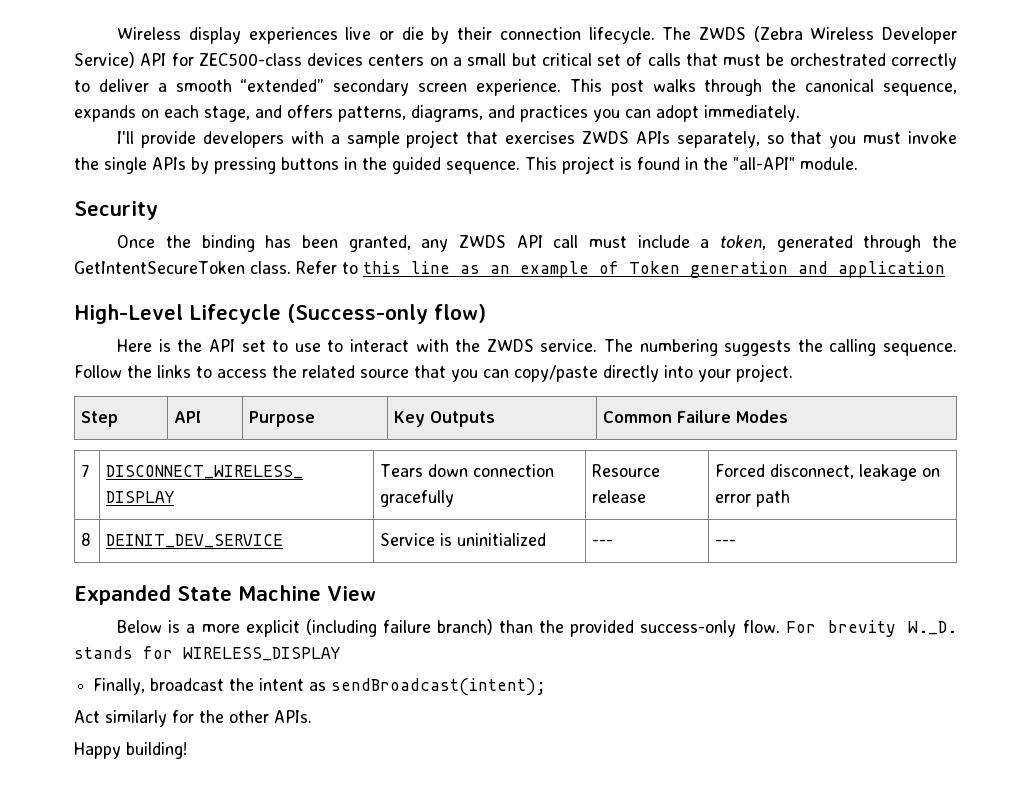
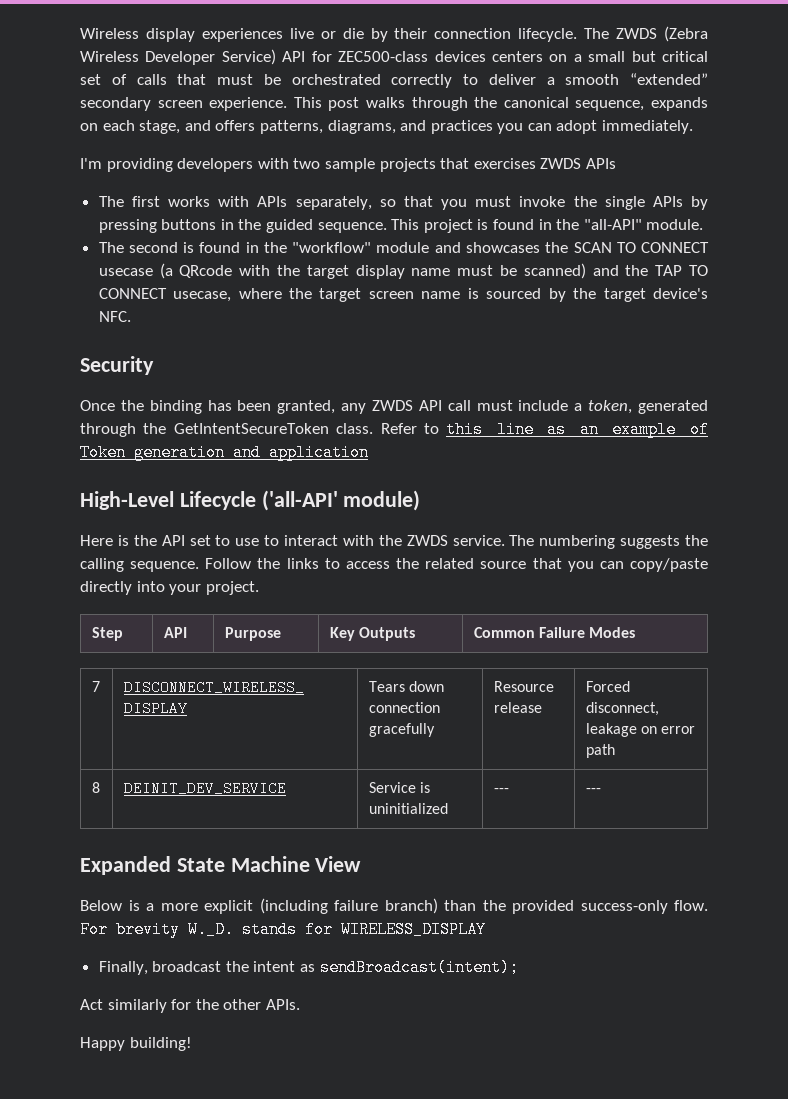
[117,130,460,148] I'll provide developers with a sample project -> [80,158,436,172] I'm providing developers with two sample projects
(670, 137) none -> [98,196,288,207] // The first works with APIs
(858, 163) none -> [98,242,709,253] [98,263,708,279] [98,288,708,302] [98,311,131,322] // The second is found in the "workflow" module and showcases the SCAN TO CONNECT usecase (a QRcode with the target display name must be scanned) and the TAP TO CONNECT usecase, where the target screen name is sourced by the target device's NFC.
[287,304,486,324] (Success-only flow) -> [261,490,421,511] ('all-API' module)

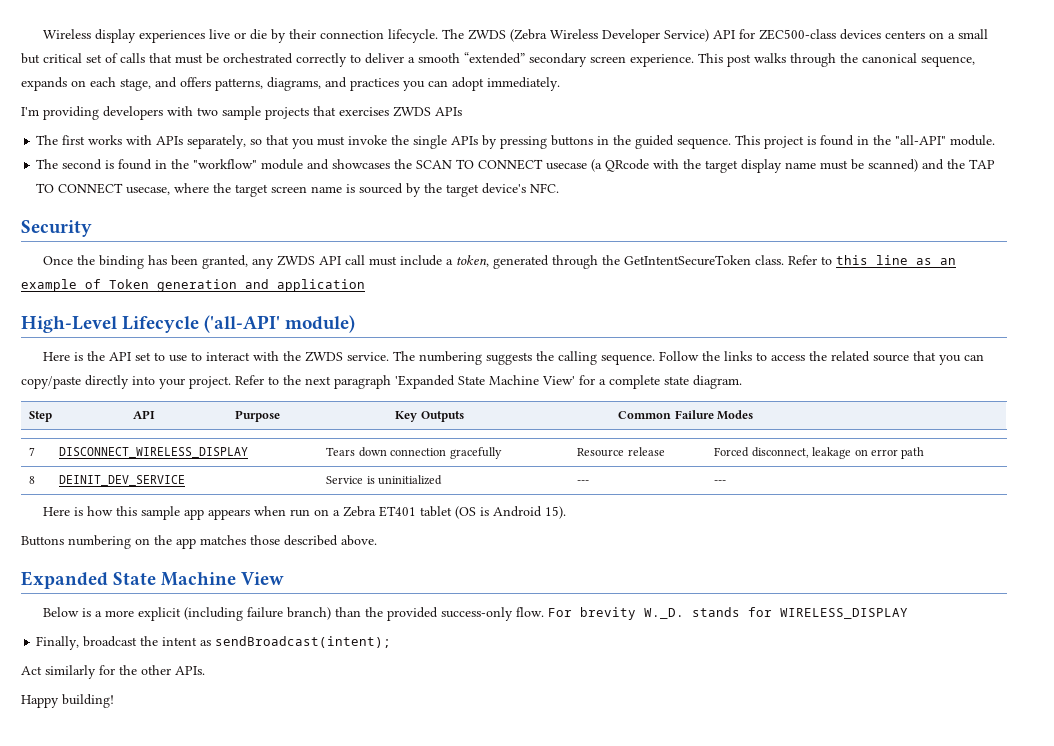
(259, 588) none -> [235,375,742,389] Refer to the next paragraph 'Expanded State Machine View' for a complete state diagram.
(601, 790) none -> [43,506,567,520] [21,535,377,549] // Here is how this sample app appears when run on a Zebra ET401 tablet (OS is Android 15). // Buttons numbering on the app matches those described above.

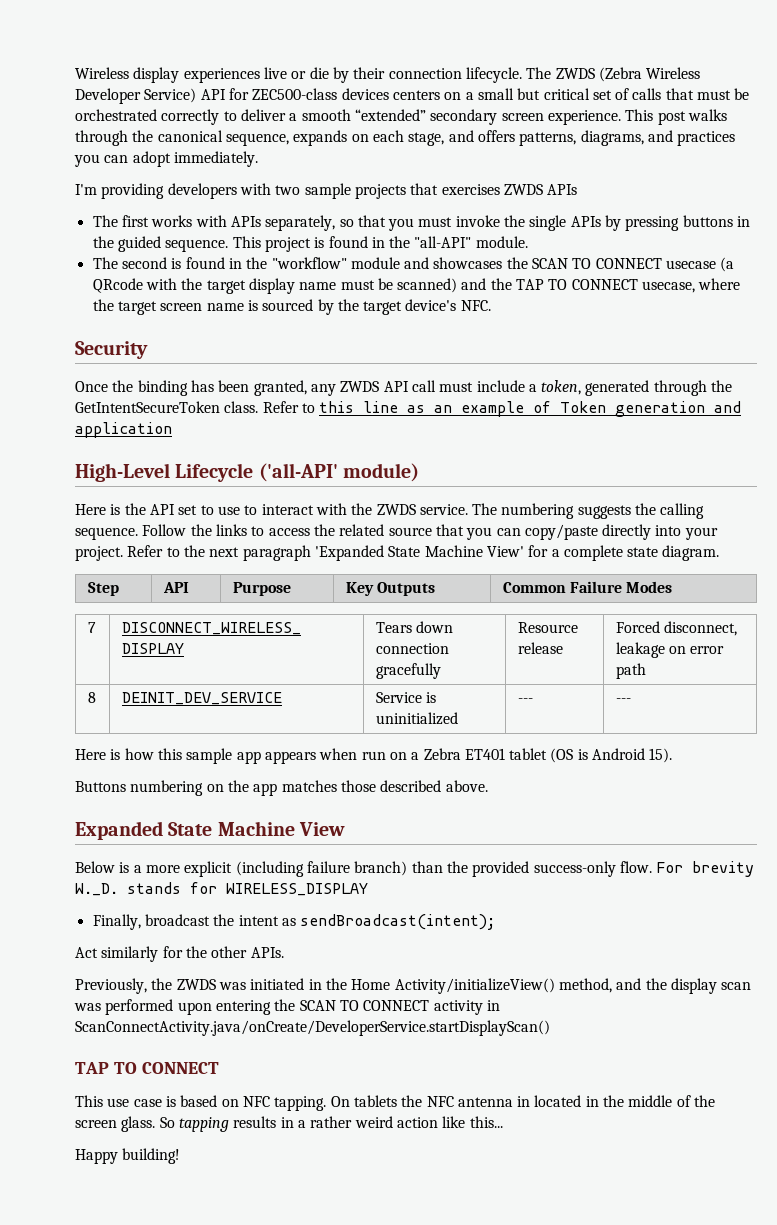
(205, 670) none -> [75,978,752,994] [74,999,500,1015] [75,1020,550,1036] [75,1062,219,1074] [75,1095,716,1111] [75,1116,503,1132] // Previously, the ZWDS was initiated in the Home Activity/initializeView() method, and the display scan was performed upon entering the SCAN TO CONNECT activity in ScanConnectActivity.java/onCreate/DeveloperService.startDisplayScan() // TAP TO CONNECT // This use case is based on NFC tapping. On tablets the NFC antenna in located in the middle of the screen glass. So tapping results in a rather weird action like this...

